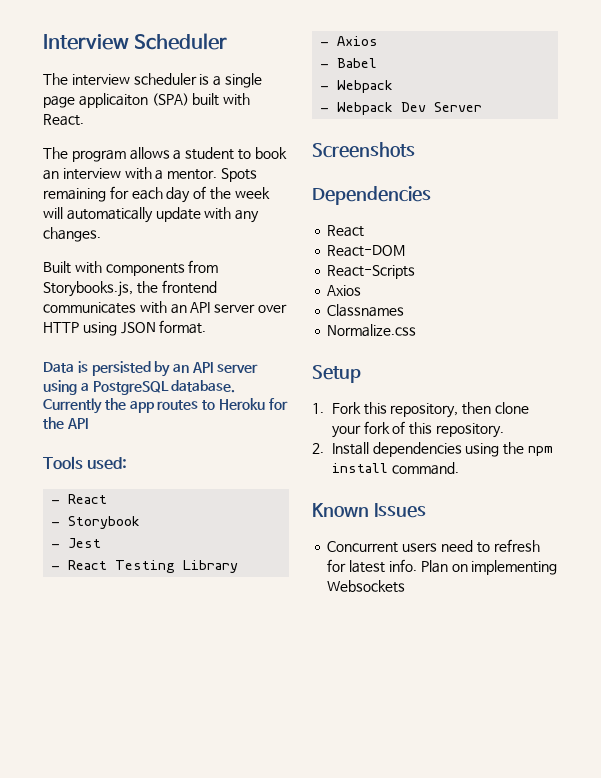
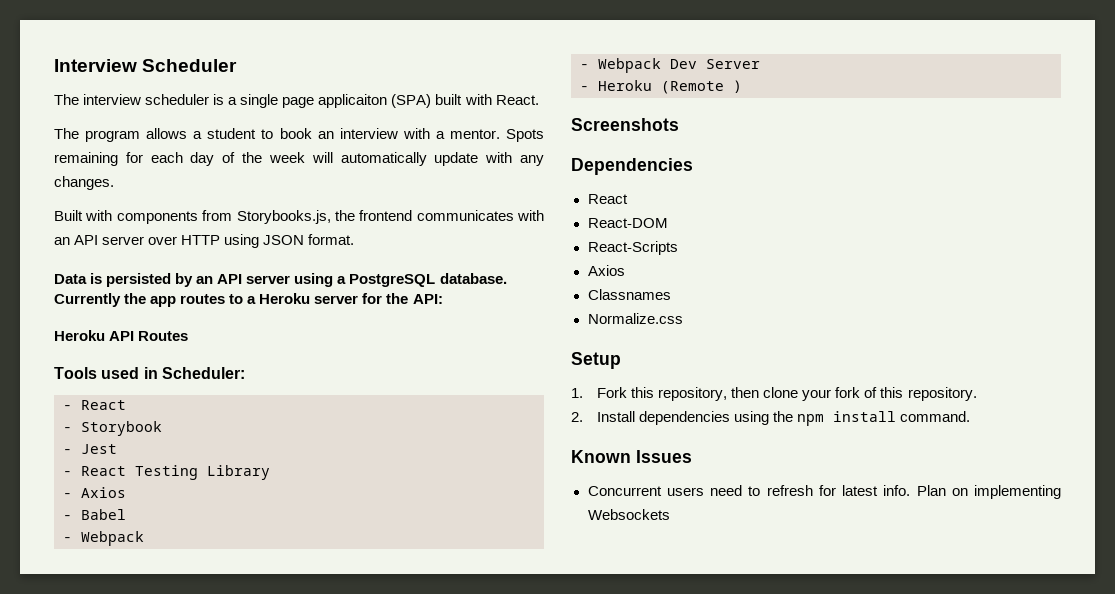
[218,398,288,410] [43,417,88,429] Heroku for the API -> [247,293,443,304] [54,330,189,341] a Heroku server for the API: // Heroku API Routes
[87,457,128,470] used: -> [101,367,245,379] used in Scheduler:
(483, 107) none -> [580,80,742,94] // - Heroku (Remote )

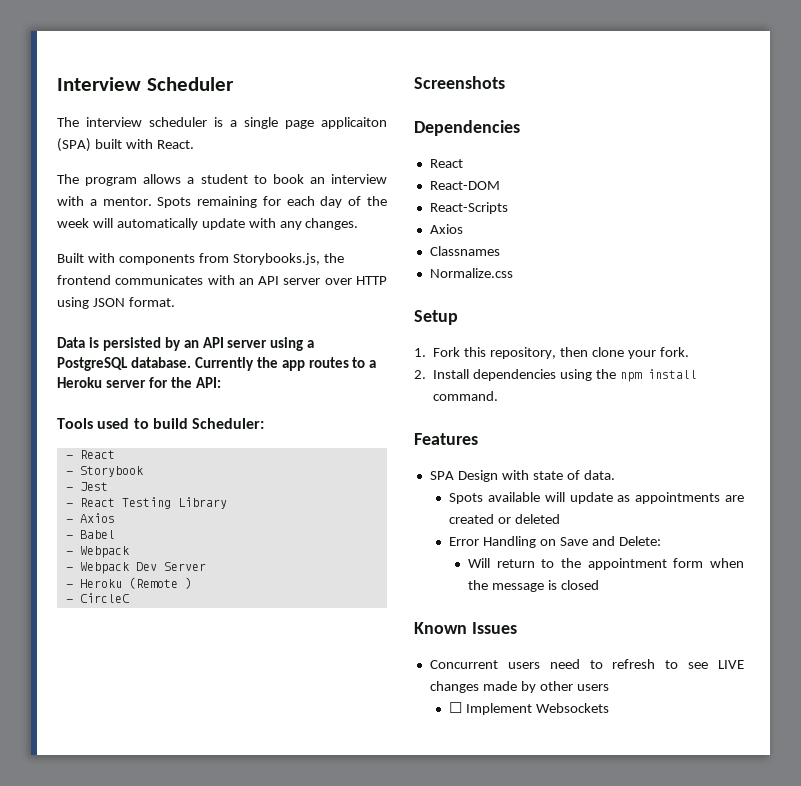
[54,330,189,341] // Heroku API Routes -> (221, 382) none
[143,367,158,379] in -> [133,418,188,429] to build
(742, 86) none -> [65,593,130,603] // - CircleC
[835,387,977,401] fork of this repository. -> [659,347,689,357] fork.
(971, 416) none -> [414,433,478,445] [429,470,615,482] [448,492,744,504] [448,514,560,524] [448,536,661,548] [468,558,744,570] [468,580,599,592] // Features // SPA Design with state of data. // Spots available will update as appointments are created or deleted // Error Handling on Save and Delete: // Will return to the appointment form when the message is closed
[818,485,1061,499] for latest info. Plan on implementing -> [665,660,744,669] [429,681,609,693] [448,702,532,715] to see LIVE changes made by other users // ☐ Implement

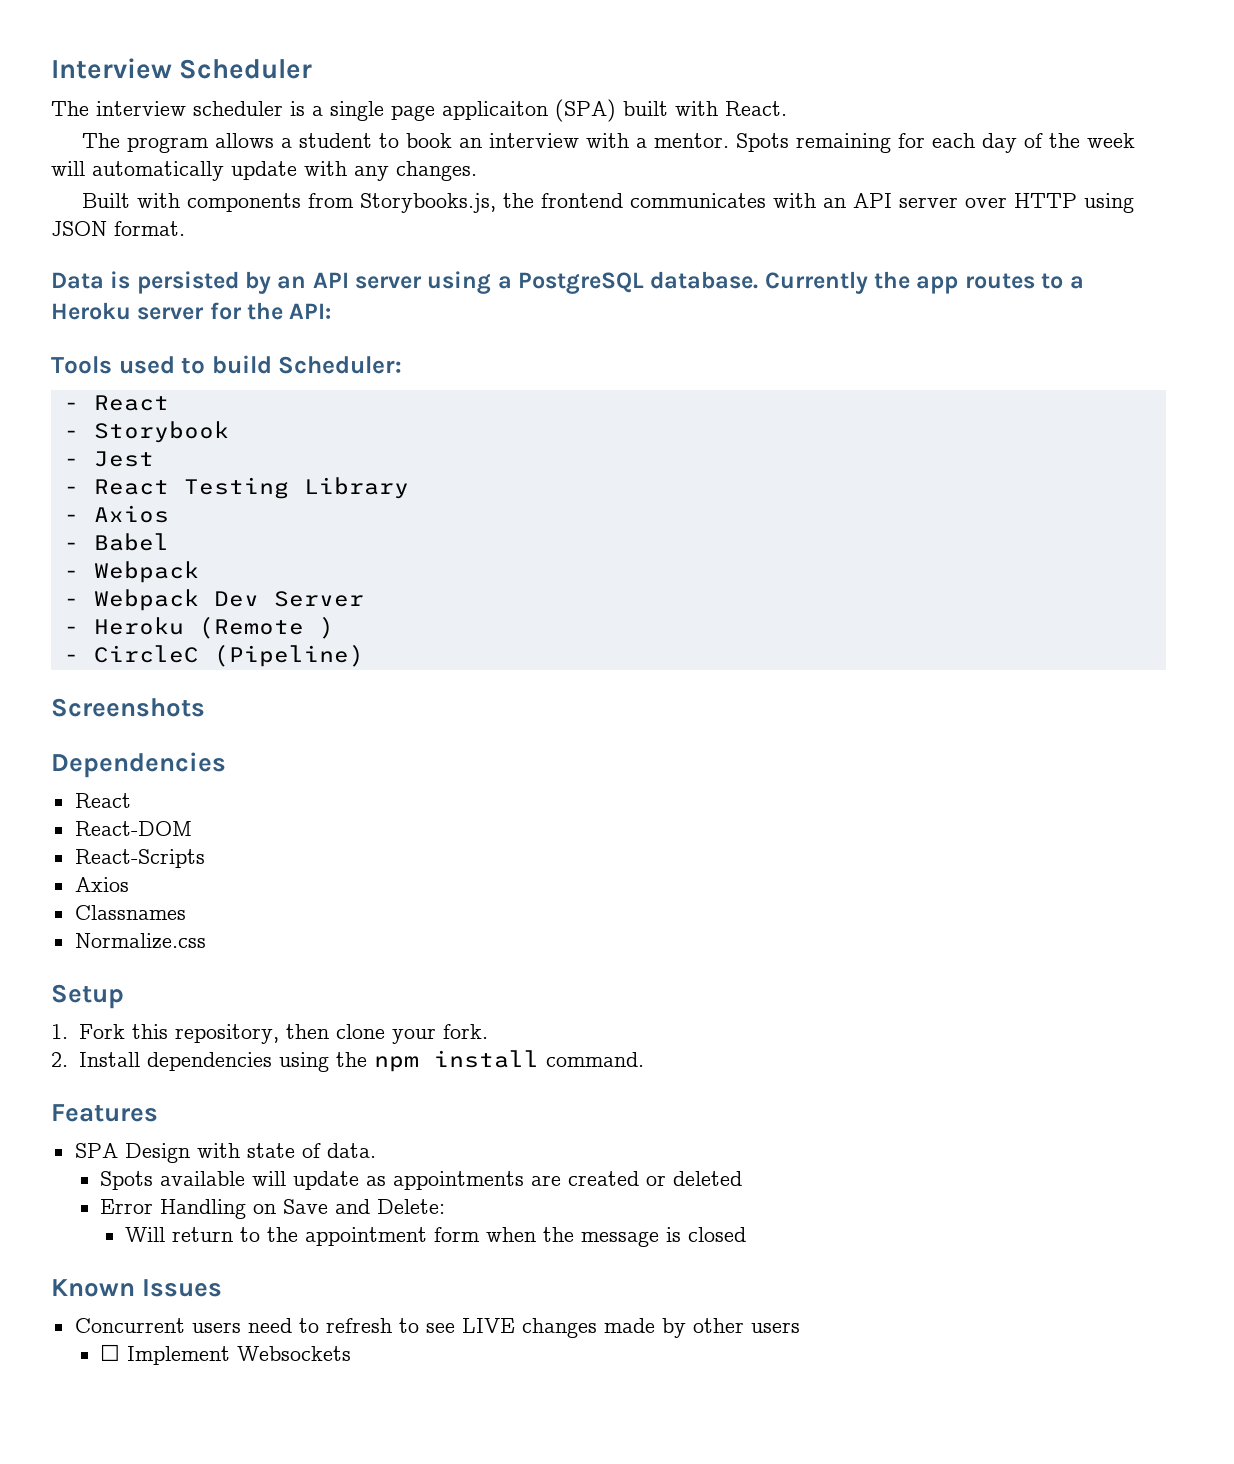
(130, 598) none -> [213,644,364,667] (Pipeline)

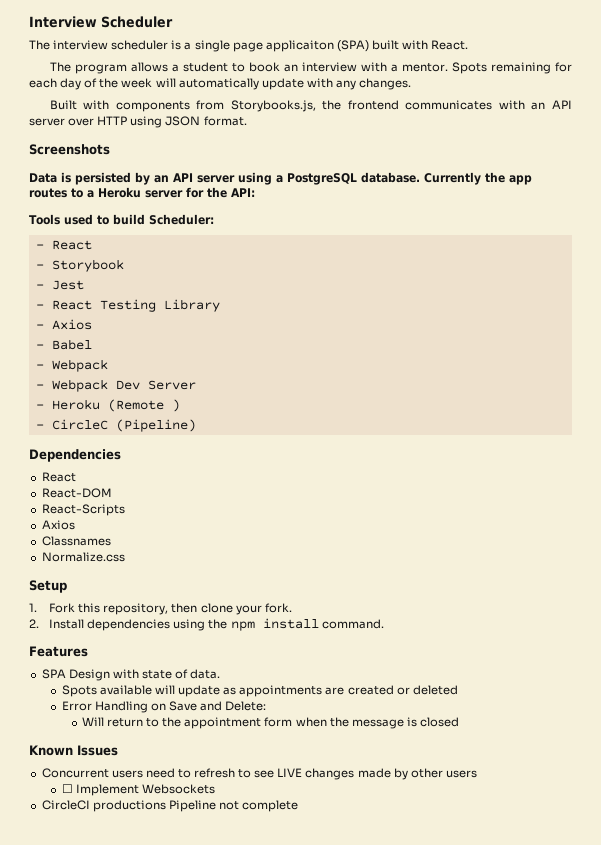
(185, 228) none -> [29,144,110,155] // Screenshots
[51,698,205,717] // Screenshots -> (196, 425) none
(351, 1353) none -> [41,800,299,812] // CircleCI productions Pipeline not complete

